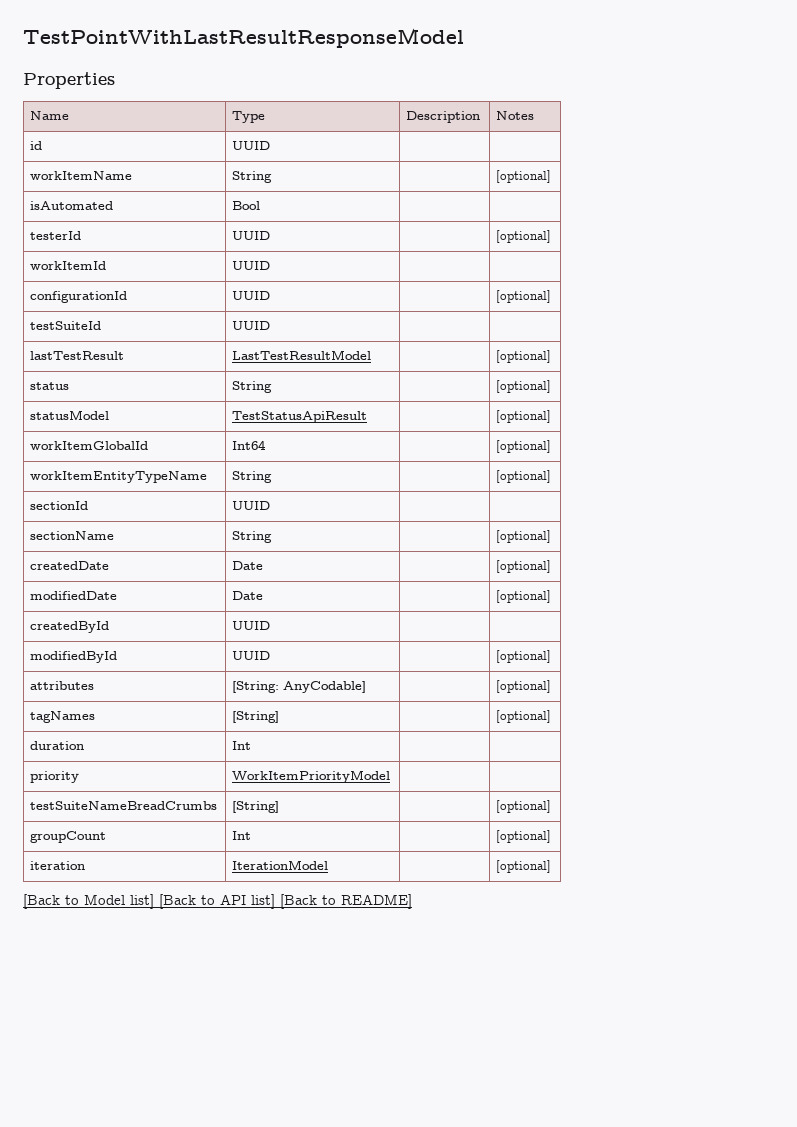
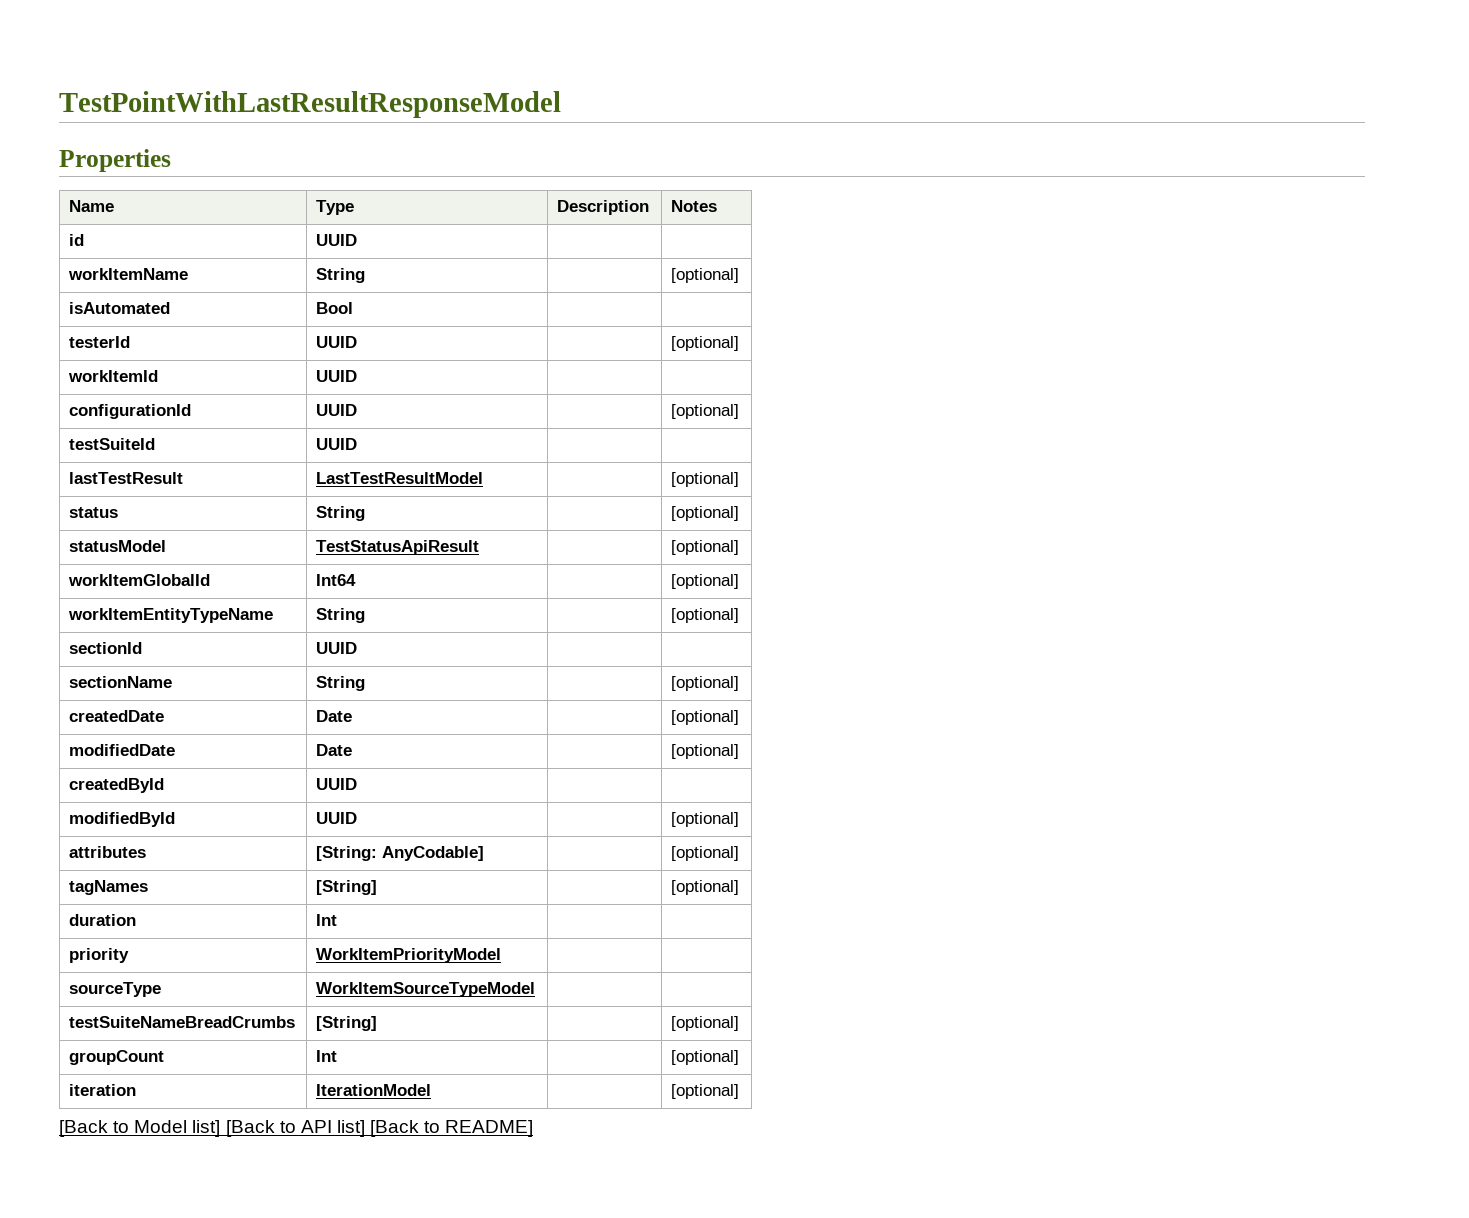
(391, 776) none -> [69,982,162,997] [316,982,536,997] // sourceType | WorkItemSourceTypeModel | |

